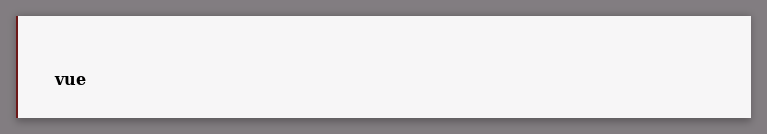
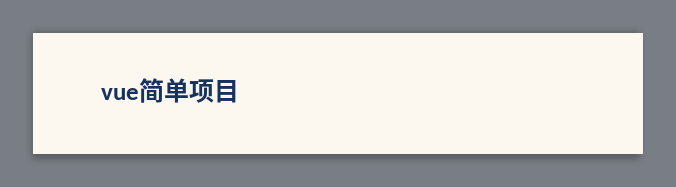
(86, 80) none -> [139,78,239,103] 简单项目

